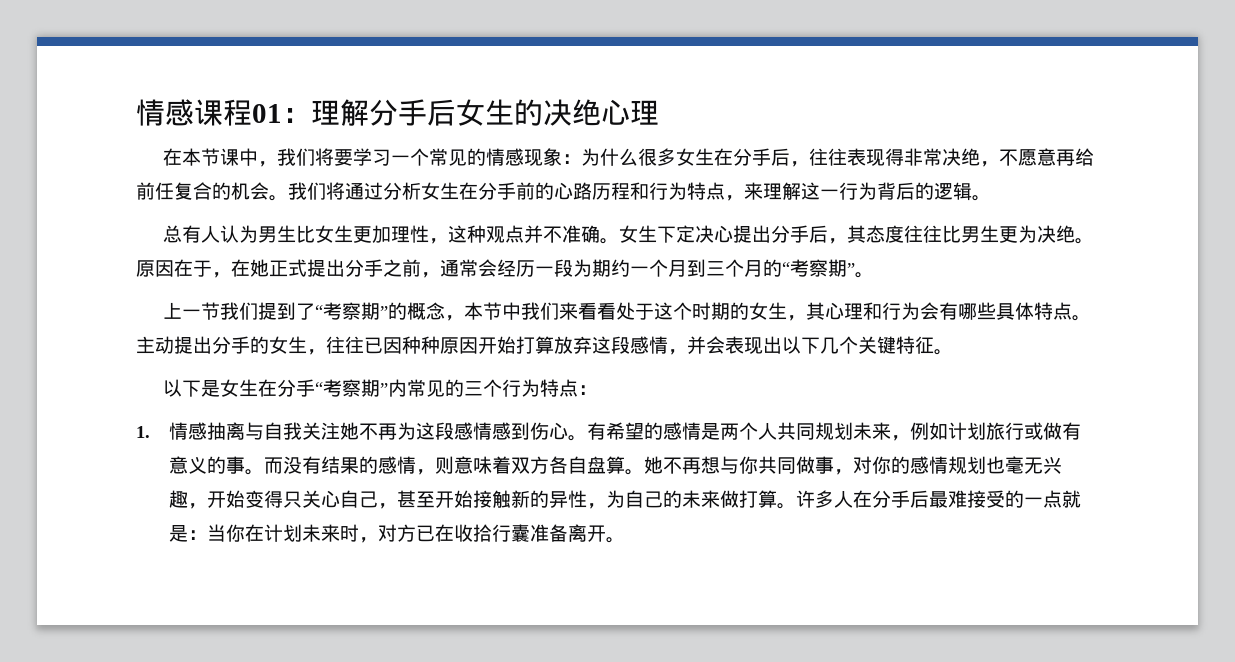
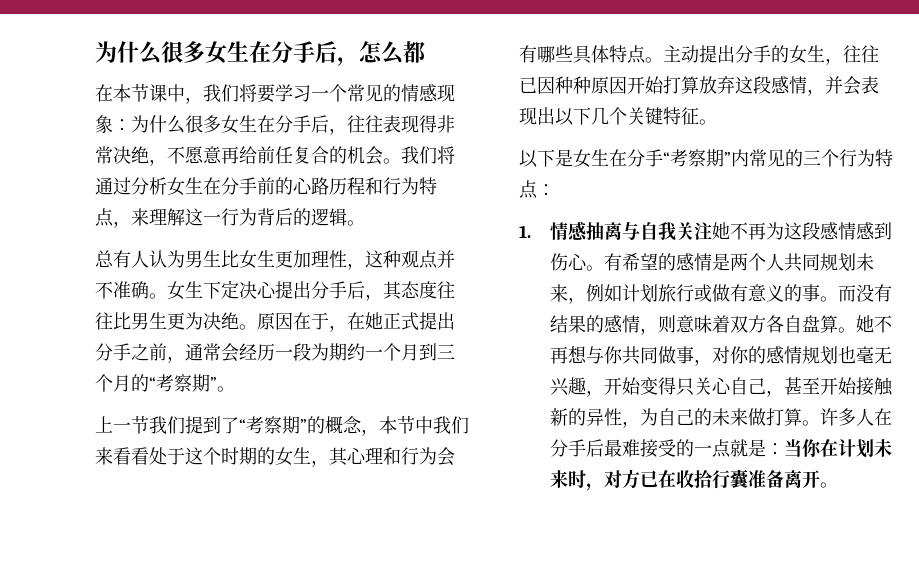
[136,99,659,126] 情感课程01：理解分手后女生的决绝心理 -> [95,41,425,66] 为什么很多女生在分手后，怎么都

